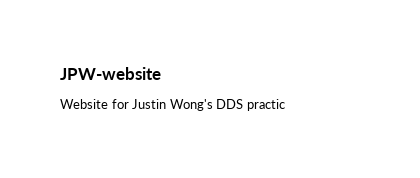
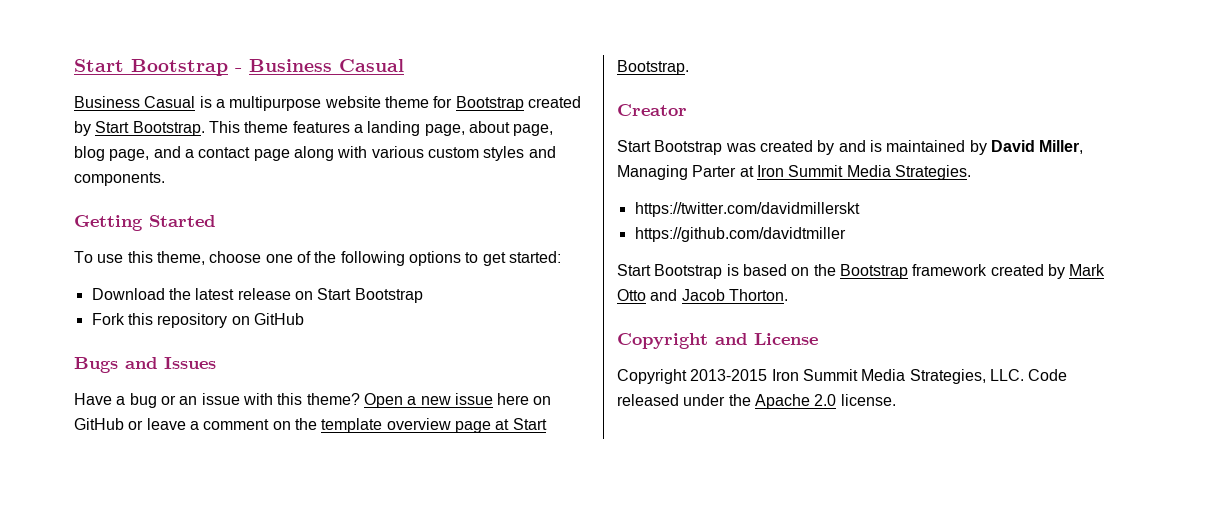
[60,67,161,80] [60,99,285,111] JPW-website // Website for Justin Wong's DDS practic -> [74,59,404,76] [74,96,581,111] [74,121,554,136] [74,146,556,161] [74,172,165,186] [74,215,215,231] [74,251,561,266] [91,288,423,303] [91,313,304,328] [74,357,216,373] [74,393,552,408] [74,418,547,433] [617,60,689,75] [617,104,687,116] [617,140,1084,155] [617,165,971,180] [634,202,860,217] [634,227,846,242] [617,264,1106,279] [617,289,788,301] [617,333,818,349] [617,369,1068,384] [617,394,896,409] Start Bootstrap - Business Casual // Business Casual is a multipurpose website theme for Bootstrap created by Start Bootstrap. This theme features a landing page, about page, blog page, and a contact page along with various custom styles and components. // Getting Started // To use this theme, choose one of the following options to get started: // Download the latest release on Start Bootstrap // Fork this repository on GitHub // Bugs and Issues // Have a bug or an issue with this theme? Open a new issue here on GitHub or leave a comment on the template overview page at Start Bootstrap. // Creator // Start Bootstrap was created by and is maintained by David Miller, Managing Parter at Iron Summit Media Strategies. // https://twitter.com/davidmillerskt // https://github.com/davidtmiller // Start Bootstrap is based on the Bootstrap framework created by Mark Otto and Jacob Thorton. // Copyright and License // Copyright 2013-2015 Iron Summit Media Strategies, LLC. Code released under the Apache 2.0 license.

